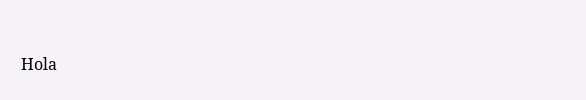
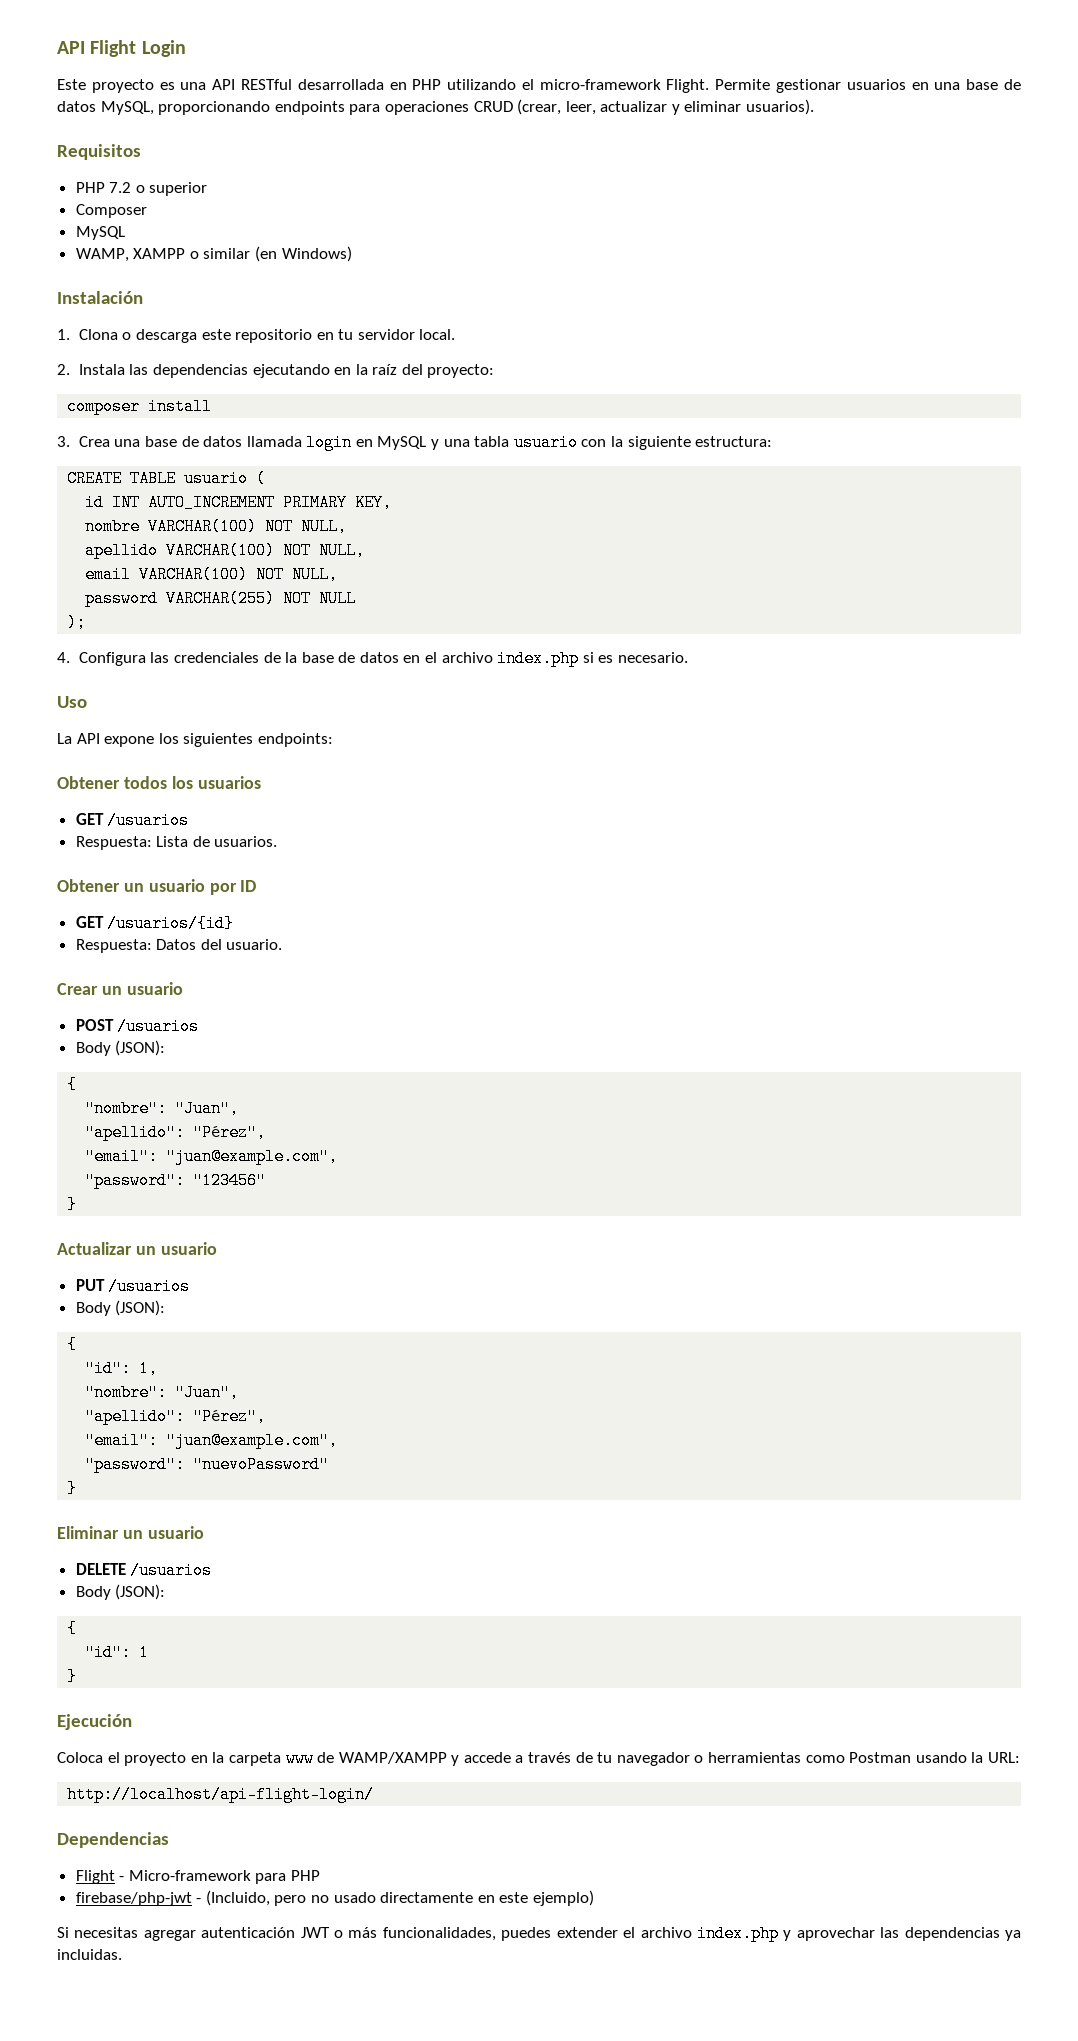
[21,57,57,70] Hola -> [57,40,186,57] [57,79,1021,93] [57,99,815,115] [57,144,141,160] [75,182,208,196] [75,204,147,218] [75,226,125,240] [75,246,352,262] [57,291,143,304] [57,329,456,343] [57,364,495,378] [67,398,213,415] [57,434,773,451] [67,470,267,487] [85,494,393,511] [85,518,348,535] [85,542,366,559] [85,566,339,583] [85,590,357,607] [67,614,87,631] [57,650,689,667] [57,696,87,708] [57,733,333,747] [57,776,261,789] [75,812,190,829] [75,836,278,850] [57,879,257,895] [75,915,235,932] [75,939,283,953] [57,982,183,995] [75,1018,200,1035] [75,1040,166,1056] [67,1076,78,1093] [85,1100,240,1117] [85,1124,267,1141] [85,1148,339,1165] [85,1172,267,1189] [67,1196,78,1213] [57,1242,217,1255] [75,1278,191,1295] [75,1300,166,1316] [67,1336,78,1353] [85,1360,159,1377] [85,1384,240,1401] [85,1408,267,1425] [85,1432,339,1449] [85,1456,330,1473] [67,1480,78,1497] [57,1526,204,1539] [75,1562,213,1579] [75,1584,166,1600] [67,1620,78,1637] [85,1644,150,1661] [67,1668,78,1685] [57,1714,132,1730] [57,1750,1020,1767] [67,1786,375,1803] [57,1832,169,1848] [75,1870,321,1884] [75,1890,595,1906] [57,1925,1021,1942] [57,1949,122,1960] API Flight Login // Este proyecto es una API RESTful desarrollada en PHP utilizando el micro-framework Flight. Permite gestionar usuarios en una base de datos MySQL, proporcionando endpoints para operaciones CRUD (crear, leer, actualizar y eliminar usuarios). // Requisitos // PHP 7.2 o superior // Composer // MySQL // WAMP, XAMPP o similar (en Windows) // Instalación // 1. Clona o descarga este repositorio en tu servidor local. // 2. Instala las dependencias ejecutando en la raíz del proyecto: // composer install // 3. Crea una base de datos llamada login en MySQL y una tabla usuario con la siguiente estructura: // CREATE TABLE usuario ( // id INT AUTO_INCREMENT PRIMARY KEY, // nombre VARCHAR(100) NOT NULL, // apellido VARCHAR(100) NOT NULL, // email VARCHAR(100) NOT NULL, // password VARCHAR(255) NOT NULL // ); // 4. Configura las credenciales de la base de datos en el archivo index.php si es necesario. // Uso // La API expone los siguientes endpoints: // Obtener todos los usuarios // GET /usuarios // Respuesta: Lista de usuarios. // Obtener un usuario por ID // GET /usuarios/{id} // Respuesta: Datos del usuario. // Crear un usuario // POST /usuarios // Body (JSON): // { // "nombre": "Juan", // "apellido": "Pérez", // "email": "juan@example.com", // "password": "123456" // } // Actualizar un usuario // PUT /usuarios // Body (JSON): // { // "id": 1, // "nombre": "Juan", // "apellido": "Pérez", // "email": "juan@example.com", // "password": "nuevoPassword" // } // Eliminar un usuario // DELETE /usuarios // Body (JSON): // { // "id": 1 // } // Ejecución // Coloca el proyecto en la carpeta www de WAMP/XAMPP y accede a través de tu navegador o herramientas como Postman usando la URL: // http://localhost/api-flight-login/ // Dependencias // Flight - Micro-framework para PHP // firebase/php-jwt - (Incluido, pero no usado directamente en este ejemplo) // Si necesitas agregar autenticación JWT o más funcionalidades, puedes extender el archivo index.php y aprovechar las dependencias ya incluidas.

